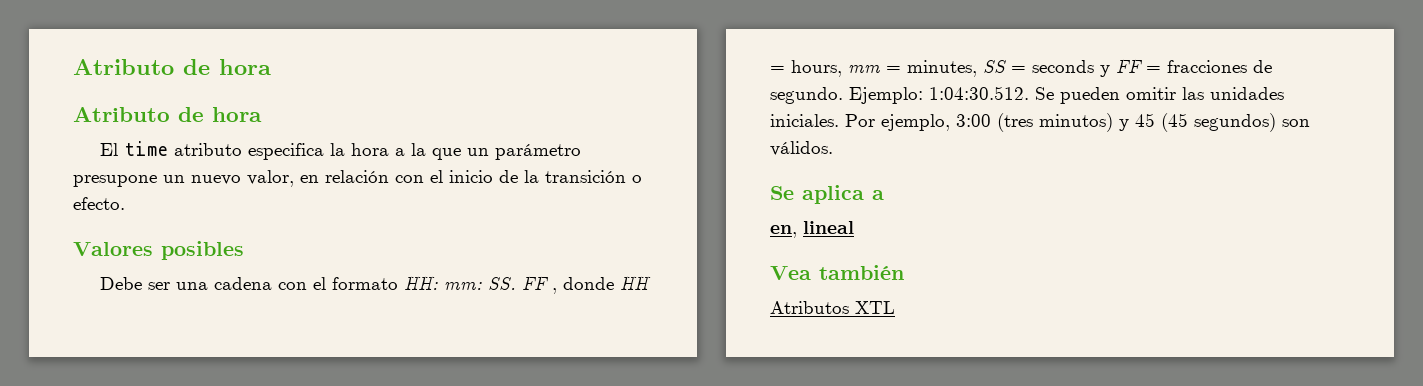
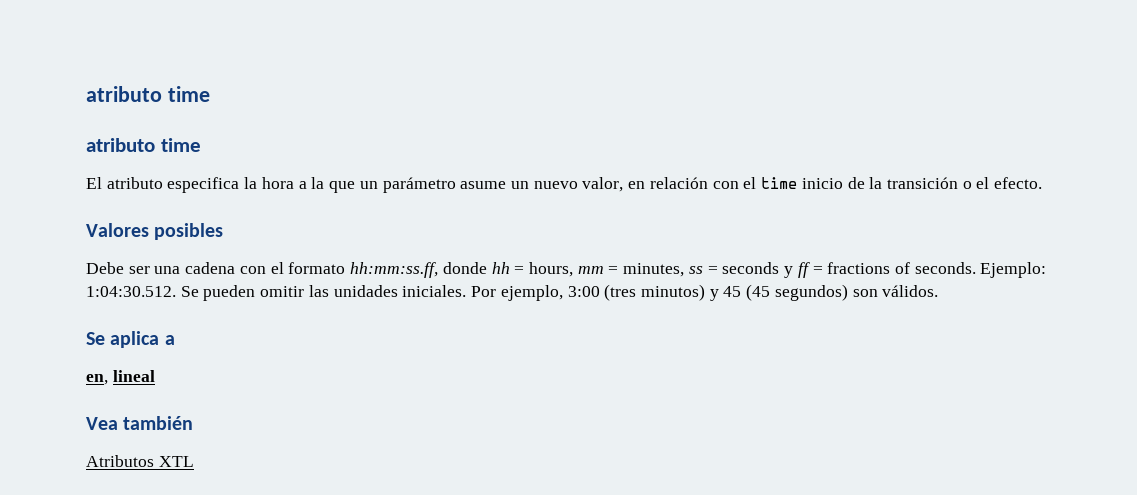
[73,59,271,75] [73,107,262,122] Atributo de hora // Atributo de hora -> [86,86,210,102] [86,138,201,152] atributo time // atributo time
[124,141,169,156] time -> (102, 183) none
[73,175,157,187] presupone -> [460,181,507,189] asume
(443, 176) none -> [761,177,798,189] time
(642, 179) none -> [976,177,990,189] el
[404,276,652,294] HH: mm: SS. FF , donde HH -> [350,262,510,278] hh:mm:ss.ff, donde hh
[983,60,1007,73] SS -> [688,266,703,274] ss
[1116,59,1272,73] [770,87,843,104] FF = fracciones de segundo. -> [797,262,976,278] ff = fractions of seconds.

